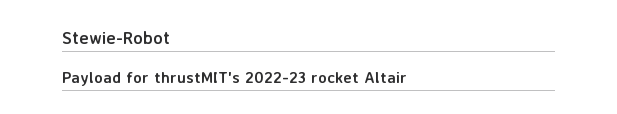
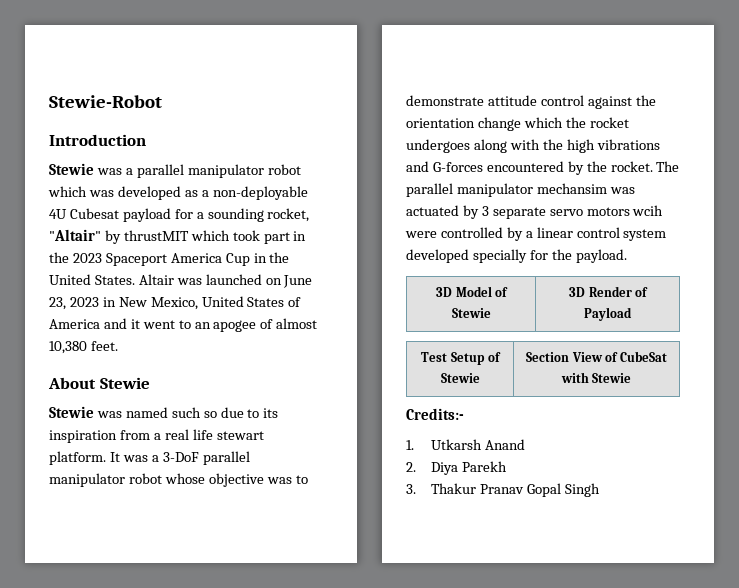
[62,71,407,86] Payload for thrustMIT's 2022-23 rocket Altair -> [49,134,146,146] [49,163,301,178] [48,186,308,200] [49,208,310,222] [49,229,307,244] [49,252,290,266] [49,274,313,288] [49,296,302,310] [49,318,318,332] [49,341,118,354] [48,377,150,389] [49,406,279,418] [49,429,264,443] [49,451,250,465] [49,473,308,487] [406,95,656,109] [406,117,629,131] [406,139,660,153] [406,161,680,175] [406,183,635,197] [406,205,664,219] [405,227,667,241] [406,249,627,263] [435,286,509,297] [451,308,491,318] [568,286,649,297] [584,307,632,321] [421,352,501,365] [440,373,480,383] [526,351,667,362] [560,372,632,383] [406,408,464,420] [406,439,526,450] [406,461,508,475] [406,483,601,497] Introduction // Stewie was a parallel manipulator robot which was developed as a non-deployable 4U Cubesat payload for a sounding rocket, "Altair" by thrustMIT which took part in the 2023 Spaceport America Cup in the United States. Altair was launched on June 23, 2023 in New Mexico, United States of America and it went to an apogee of almost 10,380 feet. // About Stewie // Stewie was named such so due to its inspiration from a real life stewart platform. It was a 3-DoF parallel manipulator robot whose objective was to demonstrate attitude control against the orientation change which the rocket undergoes along with the high vibrations and G-forces encountered by the rocket. The parallel manipulator mechansim was actuated by 3 separate servo motors wcih were controlled by a linear control system developed specially for the payload. // 3D Model of Stewie | 3D Render of Payload // Test Setup of Stewie | Section View of CubeSat with Stewie // Credits:- // 1. Utkarsh Anand // 2. Diya Parekh // 3. Thakur Pranav Gopal Singh

